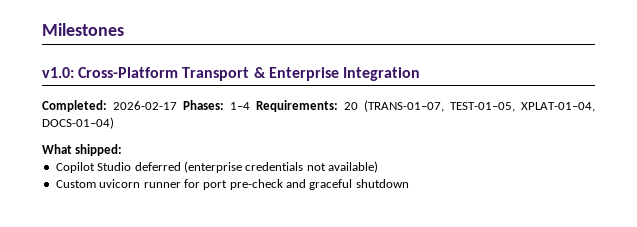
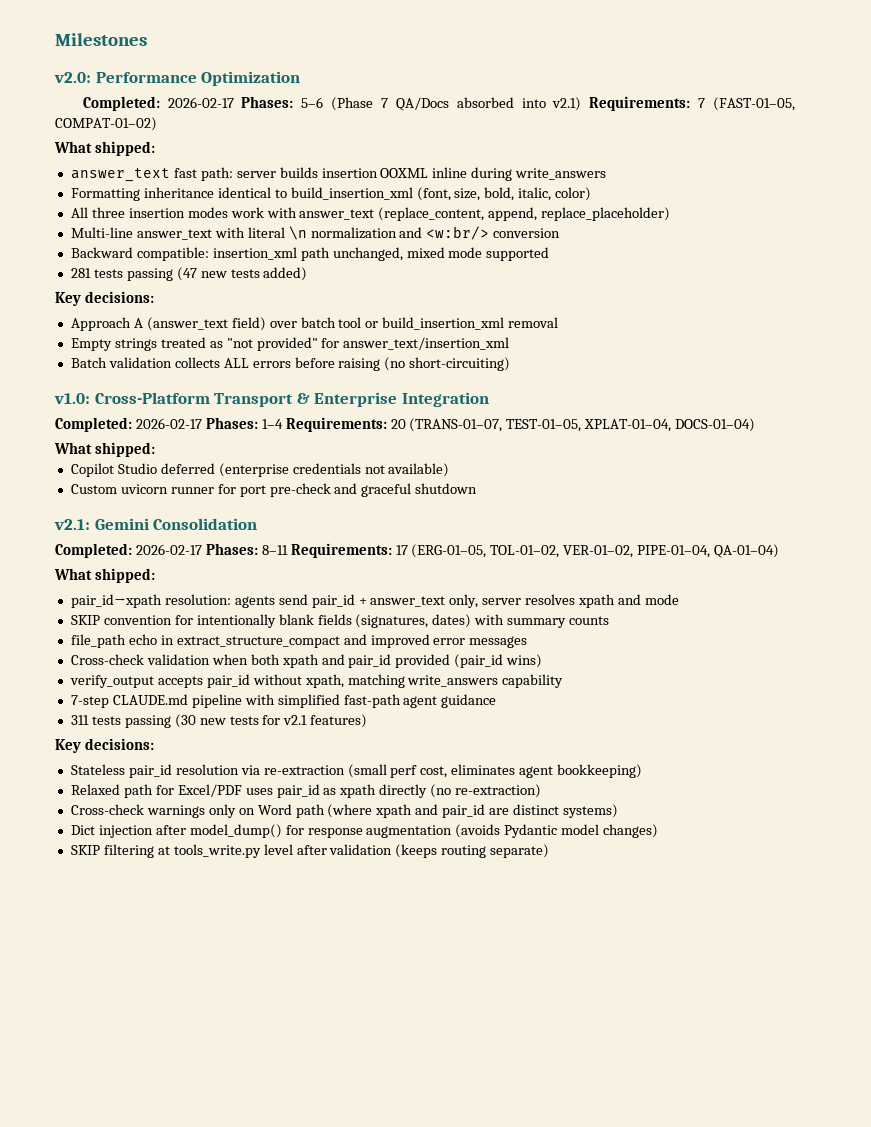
(124, 29) none -> [54,71,301,86] [82,96,796,111] [55,117,157,131] [54,141,155,156] [70,167,607,182] [70,187,592,201] [70,207,671,221] [70,226,561,240] [70,247,550,261] [70,267,308,281] [55,291,154,306] [70,317,559,331] [70,337,510,351] [70,357,511,371] // v2.0: Performance Optimization // Completed: 2026-02-17 Phases: 5–6 (Phase 7 QA/Docs absorbed into v2.1) Requirements: 7 (FAST-01–05, COMPAT-01–02) // What shipped: // answer_text fast path: server builds insertion OOXML inline during write_answers // Formatting inheritance identical to build_insertion_xml (font, size, bold, italic, color) // All three insertion modes work with answer_text (replace_content, append, replace_placeholder) // Multi-line answer_text with literal \n normalization and <w:br/> conversion // Backward compatible: insertion_xml path unchanged, mixed mode supported // 281 tests passing (47 new tests added) // Key decisions: // Approach A (answer_text field) over batch tool or build_insertion_xml removal // Empty strings treated as "not provided" for answer_text/insertion_xml // Batch validation collects ALL errors before raising (no short-circuiting)
(409, 183) none -> [54,518,258,530] [55,543,780,558] [54,568,155,583] [70,594,679,608] [70,614,610,628] [70,634,528,648] [70,654,543,668] [69,674,564,688] [70,694,497,708] [70,714,368,728] [55,738,154,753] [70,764,643,778] [70,784,542,798] [70,804,618,818] [70,824,659,838] [70,844,550,858] // v2.1: Gemini Consolidation // Completed: 2026-02-17 Phases: 8–11 Requirements: 17 (ERG-01–05, TOL-01–02, VER-01–02, PIPE-01–04, QA-01–04) // What shipped: // pair_id→xpath resolution: agents send pair_id + answer_text only, server resolves xpath and mode // SKIP convention for intentionally blank fields (signatures, dates) with summary counts // file_path echo in extract_structure_compact and improved error messages // Cross-check validation when both xpath and pair_id provided (pair_id wins) // verify_output accepts pair_id without xpath, matching write_answers capability // 7-step CLAUDE.md pipeline with simplified fast-path agent guidance // 311 tests passing (30 new tests for v2.1 features) // Key decisions: // Stateless pair_id resolution via re-extraction (small perf cost, eliminates agent bookkeeping) // Relaxed path for Excel/PDF uses pair_id as xpath directly (no re-extraction) // Cross-check warnings only on Word path (where xpath and pair_id are distinct systems) // Dict injection after model_dump() for response augmentation (avoids Pydantic model changes) // SKIP filtering at tools_write.py level after validation (keeps routing separate)

